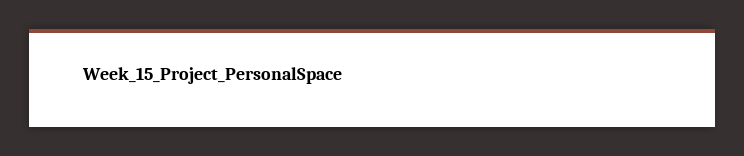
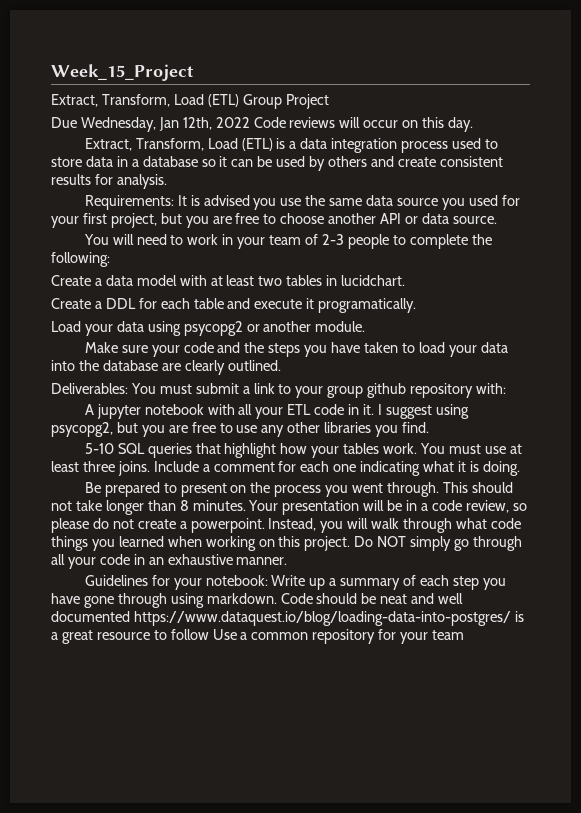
[82,67,342,84] Week_15_Project_PersonalSpace -> [51,64,194,81] [51,94,329,109] [51,117,474,132] [84,138,498,153] [51,156,503,171] [51,174,167,189] [84,195,520,210] [51,213,497,228] [83,234,492,249] [51,252,110,267] [51,275,406,286] [51,298,417,313] [51,321,366,336] [84,342,508,357] [51,360,281,375] [51,383,507,398] [84,404,469,419] [51,422,430,437] [84,443,522,458] [51,461,520,476] [84,482,513,497] [51,500,527,515] [51,518,521,533] [51,536,522,551] [51,554,288,569] [84,575,506,590] [51,593,464,608] [51,611,524,626] [51,629,465,644] Week_15_Project // Extract, Transform, Load (ETL) Group Project // Due Wednesday, Jan 12th, 2022 Code reviews will occur on this day. // Extract, Transform, Load (ETL) is a data integration process used to store data in a database so it can be used by others and create consistent results for analysis. // Requirements: It is advised you use the same data source you used for your first project, but you are free to choose another API or data source. // You will need to work in your team of 2-3 people to complete the following: // Create a data model with at least two tables in lucidchart. // Create a DDL for each table and execute it programatically. // Load your data using psycopg2 or another module. // Make sure your code and the steps you have taken to load your data into the database are clearly outlined. // Deliverables: You must submit a link to your group github repository with: // A jupyter notebook with all your ETL code in it. I suggest using psycopg2, but you are free to use any other libraries you find. // 5-10 SQL queries that highlight how your tables work. You must use at least three joins. Include a comment for each one indicating what it is doing. // Be prepared to present on the process you went through. This should not take longer than 8 minutes. Your presentation will be in a code review, so please do not create a powerpoint. Instead, you will walk through what code things you learned when working on this project. Do NOT simply go through all your code in an exhaustive manner. // Guidelines for your notebook: Write up a summary of each step you have gone through using markdown. Code should be neat and well documented https://www.dataquest.io/blog/loading-data-into-postgres/ is a great resource to follow Use a common repository for your team

